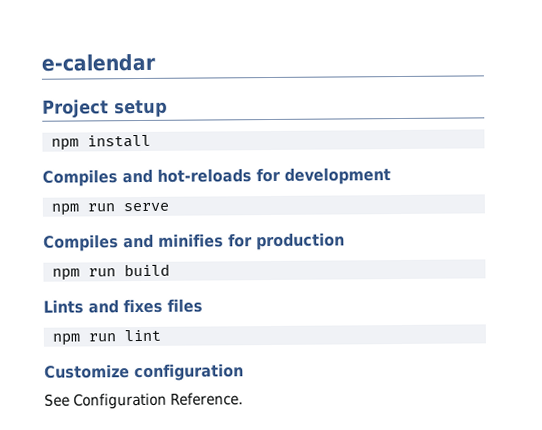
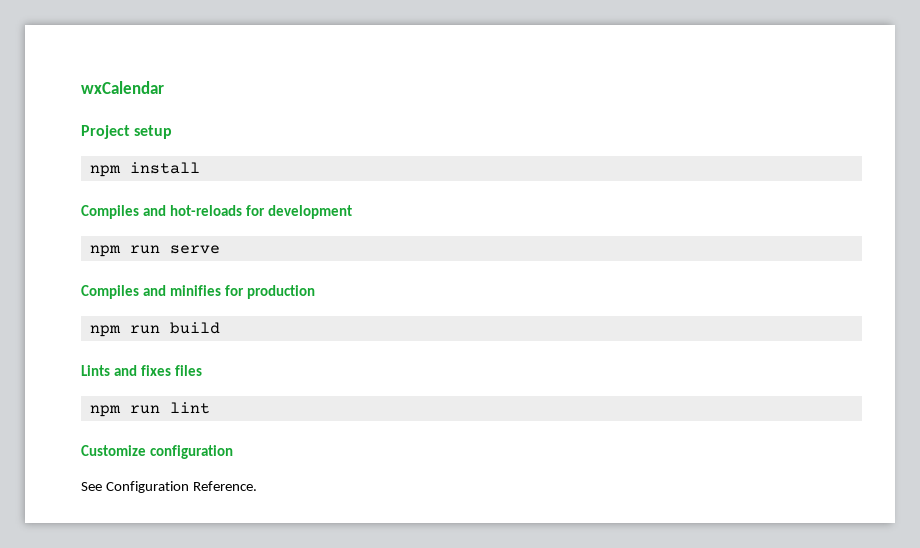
[41,53,156,72] e-calendar -> [81,81,164,94] wxCalendar

